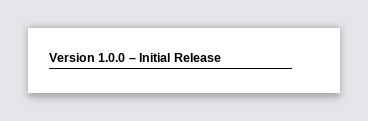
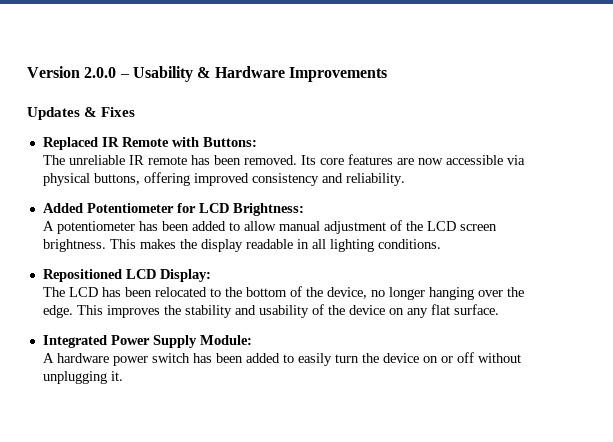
[98,53,221,62] 1.0.0 – Initial Release -> [84,66,387,82] [27,107,136,120] [42,137,257,150] [43,154,526,165] [43,172,406,186] [42,203,304,216] [43,220,498,234] [43,239,442,252] [42,269,211,282] [43,286,525,300] [43,304,500,318] [42,335,252,348] [43,352,522,366] [43,371,124,384] 2.0.0 – Usability & Hardware Improvements // Updates & Fixes // Replaced IR Remote with Buttons: // The unreliable IR remote has been removed. Its core features are now accessible via physical buttons, offering improved consistency and reliability. // Added Potentiometer for LCD Brightness: // A potentiometer has been added to allow manual adjustment of the LCD screen brightness. This makes the display readable in all lighting conditions. // Repositioned LCD Display: // The LCD has been relocated to the bottom of the device, no longer hanging over the edge. This improves the stability and usability of the device on any flat surface. // Integrated Power Supply Module: // A hardware power switch has been added to easily turn the device on or off without unplugging it.

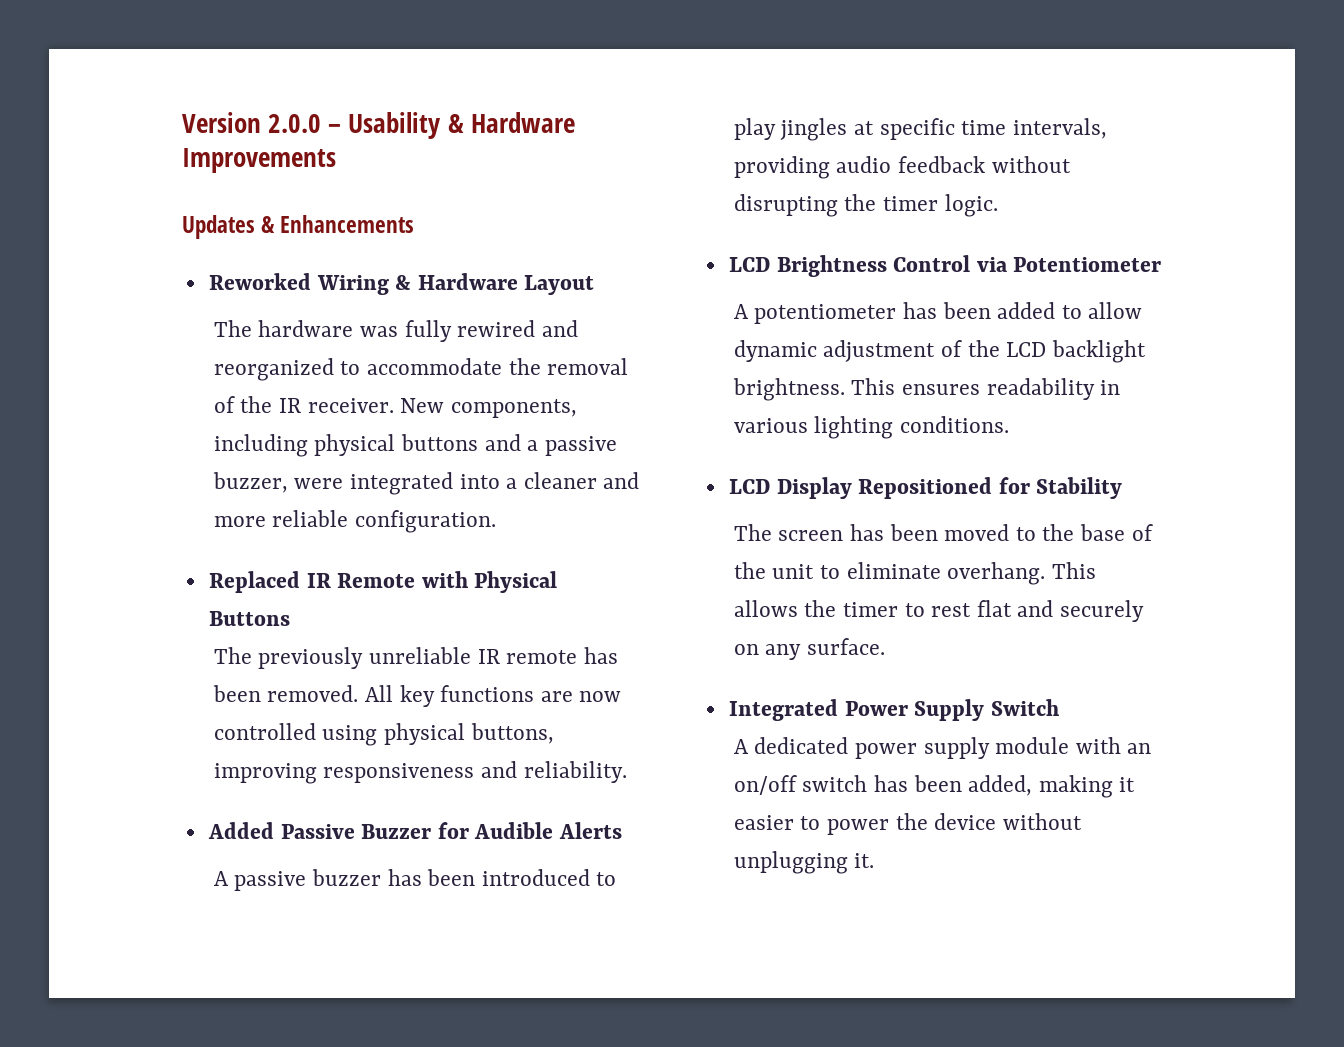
[101,107,136,117] Fixes -> [280,215,415,233] [208,273,595,295] [213,320,578,342] [213,358,629,381] [213,396,577,418] [213,434,617,457] [212,472,640,495] [213,510,496,533] Enhancements // Reworked Wiring & Hardware Layout // The hardware was fully rewired and reorganized to accommodate the removal of the IR receiver. New components, including physical buttons and a passive buzzer, were integrated into a cleaner and more reliable configuration.
[202,137,257,147] [43,155,66,165] Buttons: // The -> [474,571,558,593] [208,611,290,626] [213,647,364,669] Physical Buttons // The previously
[301,154,526,165] [43,172,406,186] [42,203,304,216] Its core features are now accessible via physical buttons, offering improved consistency and reliability. // Added Potentiometer for LCD Brightness: -> [364,685,622,707] [213,723,554,746] [213,761,627,784] [207,822,623,839] [213,869,617,891] [733,118,1107,141] [733,156,1071,179] [733,194,998,217] [728,255,1162,277] All key functions are now controlled using physical buttons, improving responsiveness and reliability. // Added Passive Buzzer for Audible Alerts // A passive buzzer has been introduced to play jingles at specific time intervals, providing audio feedback without disrupting the timer logic. // LCD Brightness Control via Potentiometer
[279,221,321,231] manual -> [733,340,817,362] dynamic
[460,224,498,231] screen -> [1051,340,1146,363] backlight
[140,239,442,252] [42,269,211,282] [43,287,208,297] makes the display readable in all lighting conditions. // Repositioned LCD Display: // The LCD has been relocated -> [901,378,1121,400] [733,416,1009,439] [728,477,1123,499] [733,524,1010,541] ensures readability in various lighting conditions. // LCD Display Repositioned for Stability // The screen has been moved
[246,286,525,300] [43,304,386,318] bottom of the device, no longer hanging over the edge. This improves the stability and usability of the device -> [1079,524,1153,541] [733,562,1096,585] [733,600,1144,622] base of the unit to eliminate overhang. This allows the timer to rest flat and securely
[431,304,451,315] flat -> (802, 652) none
[199,335,252,345] [43,352,475,366] Module: // A hardware power switch has been added to easily turn the device on or off -> [990,699,1059,716] [733,737,1152,759] [733,775,1136,798] [733,813,997,835] Switch // A dedicated power supply module with an on/off switch has been added, making it easier to power the device

